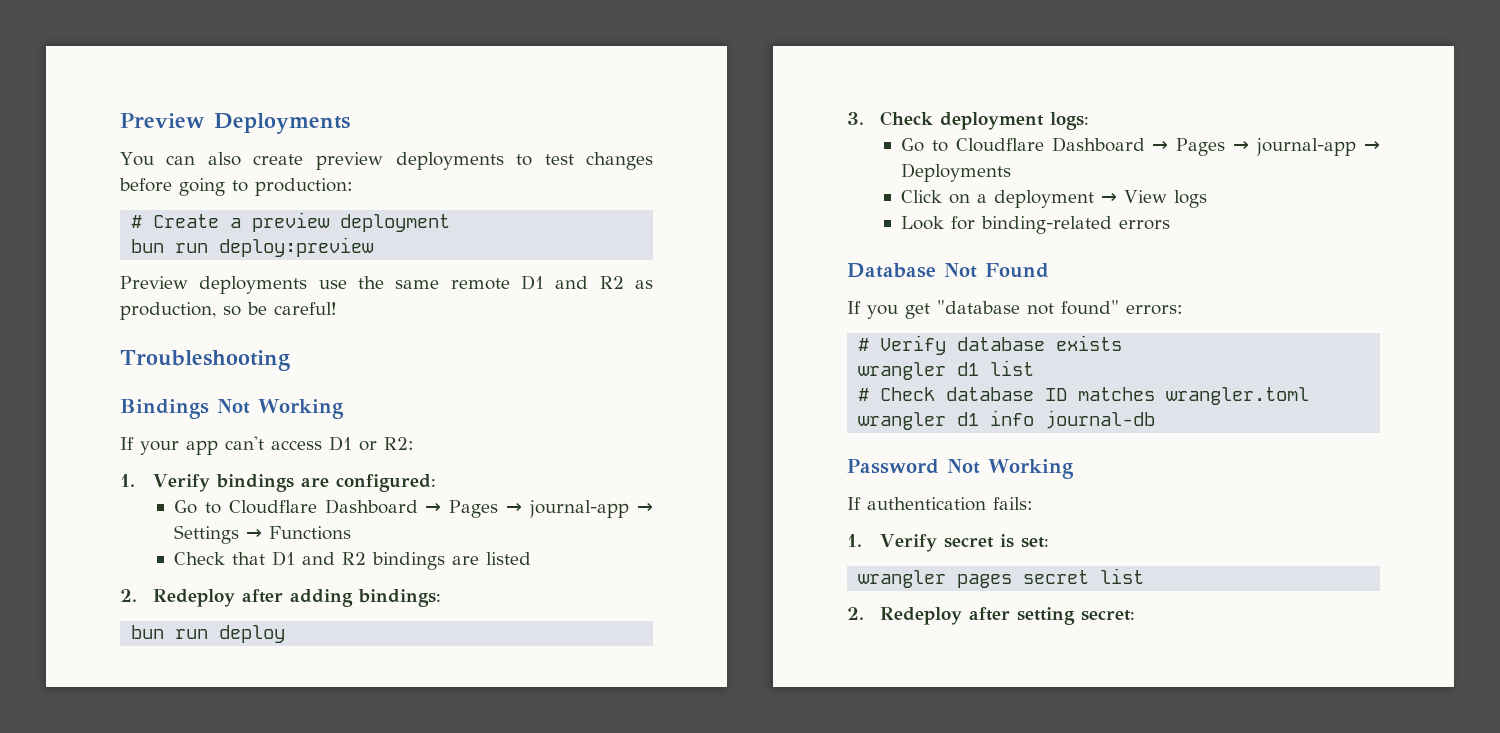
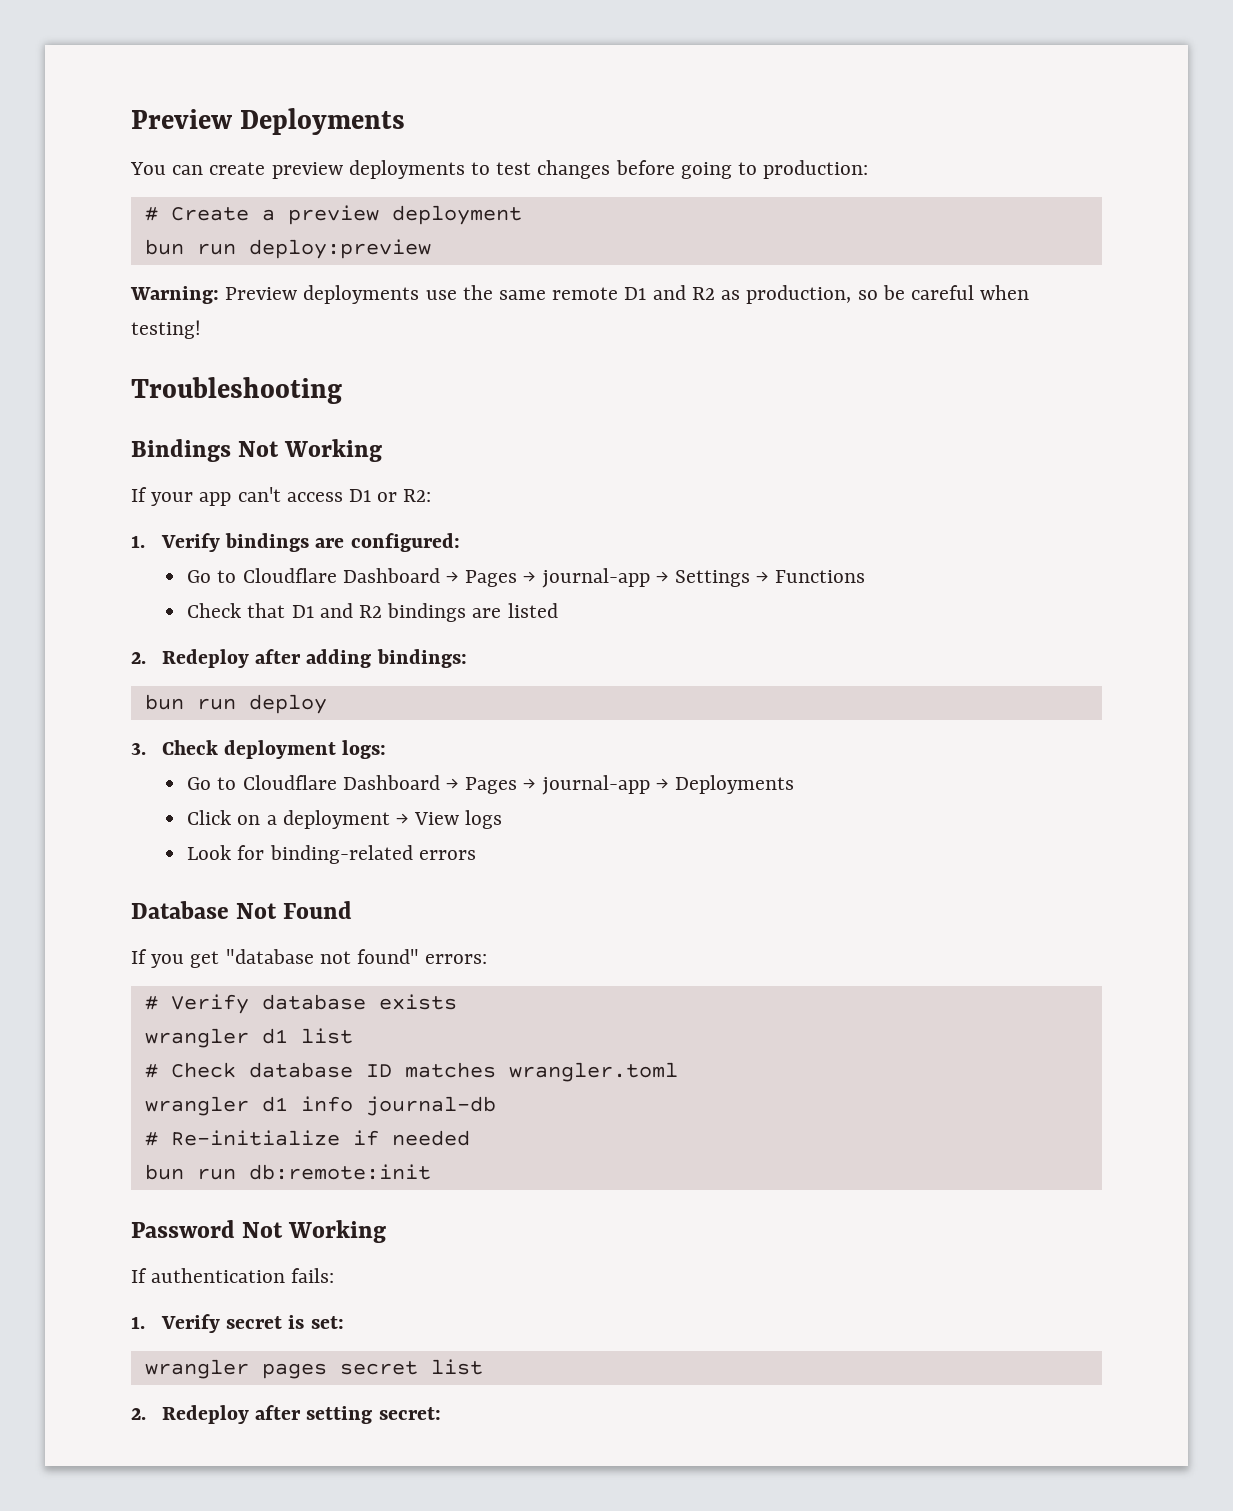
[207,152,241,166] also -> (204, 170) none
(375, 247) none -> [130,286,219,304] Warning:
[274,302,337,315] careful! -> [910,285,1030,300] [131,320,201,339] careful when testing!
(1156, 419) none -> [144,1130,470,1146] [144,1164,431,1180] // # Re-initialize if needed // bun run db:remote:init

